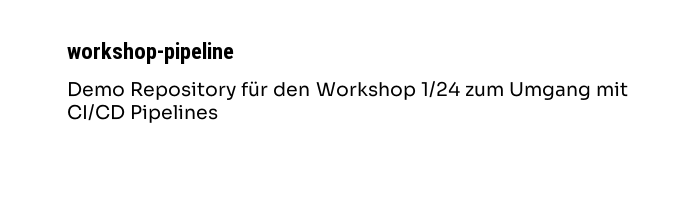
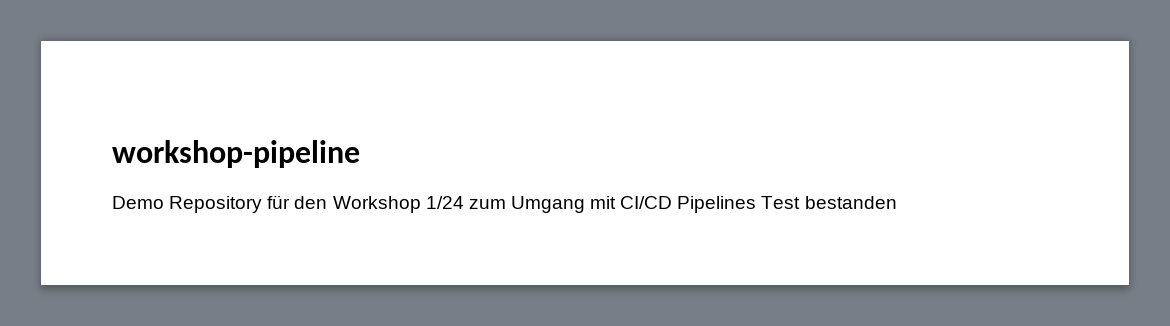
(219, 113) none -> [761,196,897,209] Test bestanden

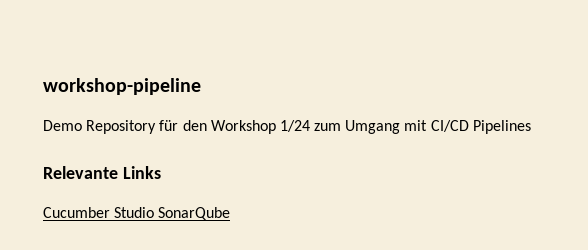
[761,196,897,209] Test bestanden -> [43,166,161,179] [43,207,231,220] // Relevante Links // Cucumber Studio SonarQube

